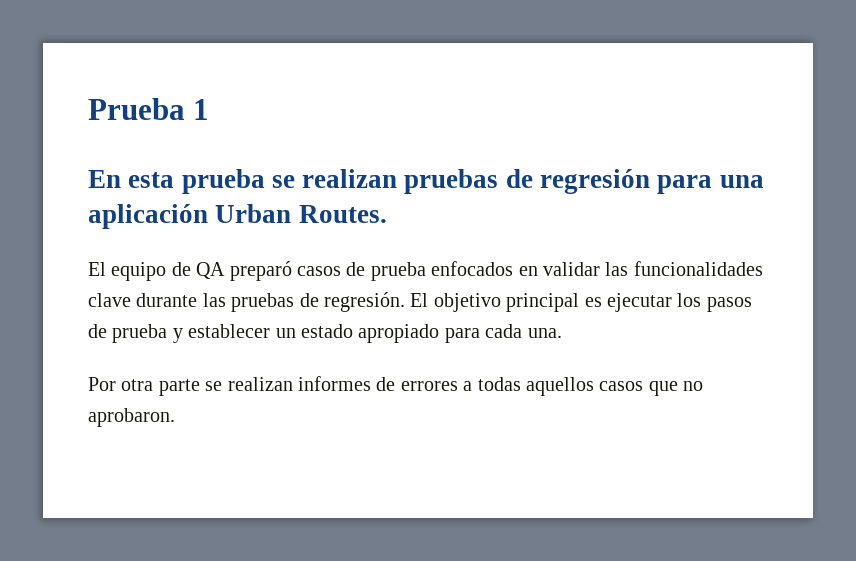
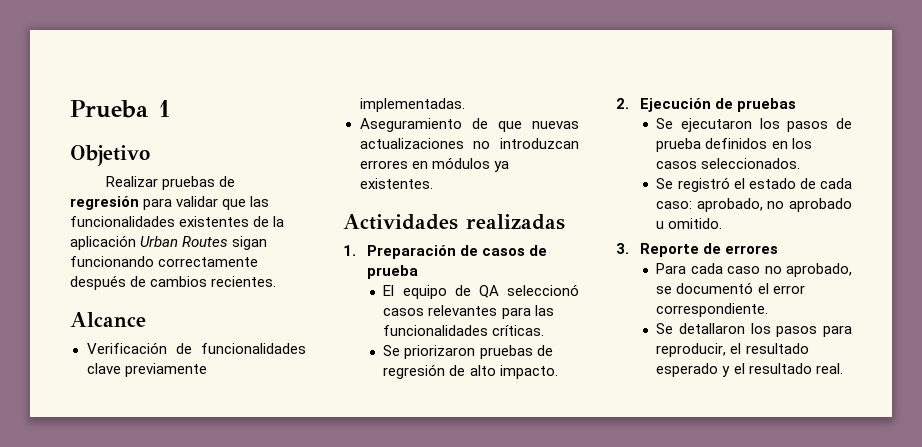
[88,169,764,194] [88,204,387,229] [88,261,763,281] [88,292,752,312] [88,324,562,343] [88,376,704,396] [88,408,175,427] En esta prueba se realizan pruebas de regresión para una aplicación Urban Routes. // El equipo de QA preparó casos de prueba enfocados en validar las funcionalidades clave durante las pruebas de regresión. El objetivo principal es ejecutar los pasos de prueba y establecer un estado apropiado para cada una. // Por otra parte se realizan informes de errores a todas aquellos casos que no aprobaron. -> [70,145,150,166] [106,176,236,190] [70,196,270,210] [70,216,285,227] [70,235,268,250] [70,256,259,267] [70,275,277,290] [70,312,146,327] [86,342,306,354] [86,363,207,377] [359,98,465,112] [359,118,579,132] [359,138,579,149] [359,157,509,172] [359,178,433,189] [343,214,565,230] [343,245,548,259] [366,265,418,279] [383,284,579,299] [383,305,554,319] [383,325,545,336] [383,345,553,359] [383,364,558,379] [616,98,797,112] [656,118,852,132] [656,138,812,152] [656,158,801,169] [656,177,852,192] [656,198,852,212] [656,218,723,229] [616,243,779,257] [656,263,852,277] [656,282,805,294] [656,303,769,317] [656,323,852,337] [656,343,809,357] [656,363,843,377] Objetivo // Realizar pruebas de regresión para validar que las funcionalidades existentes de la aplicación Urban Routes sigan funcionando correctamente después de cambios recientes. // Alcance // Verificación de funcionalidades clave previamente implementadas. // Aseguramiento de que nuevas actualizaciones no introduzcan errores en módulos ya existentes. // Actividades realizadas // 1. Preparación de casos de prueba // El equipo de QA seleccionó casos relevantes para las funcionalidades críticas. // Se priorizaron pruebas de regresión de alto impacto. // 2. Ejecución de pruebas // Se ejecutaron los pasos de prueba definidos en los casos seleccionados. // Se registró el estado de cada caso: aprobado, no aprobado u omitido. // 3. Reporte de errores // Para cada caso no aprobado, se documentó el error correspondiente. // Se detallaron los pasos para reproducir, el resultado esperado y el resultado real.

